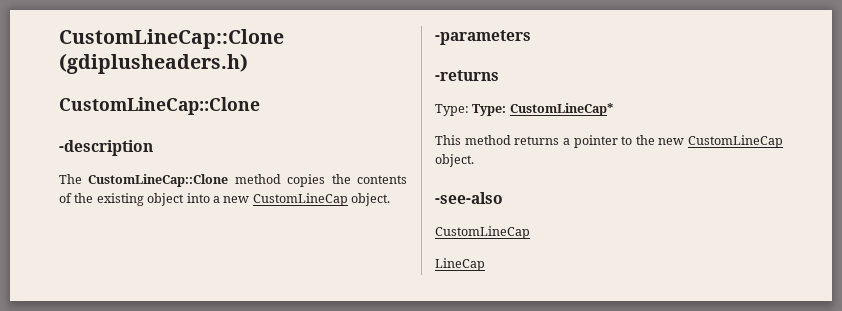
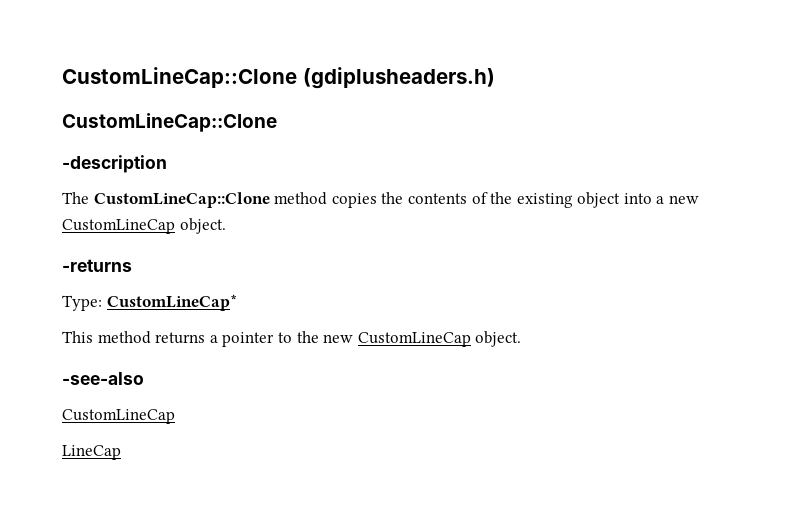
[435,30,531,45] // -parameters -> (226, 226) none
[472,104,507,116] Type: -> (102, 303) none

